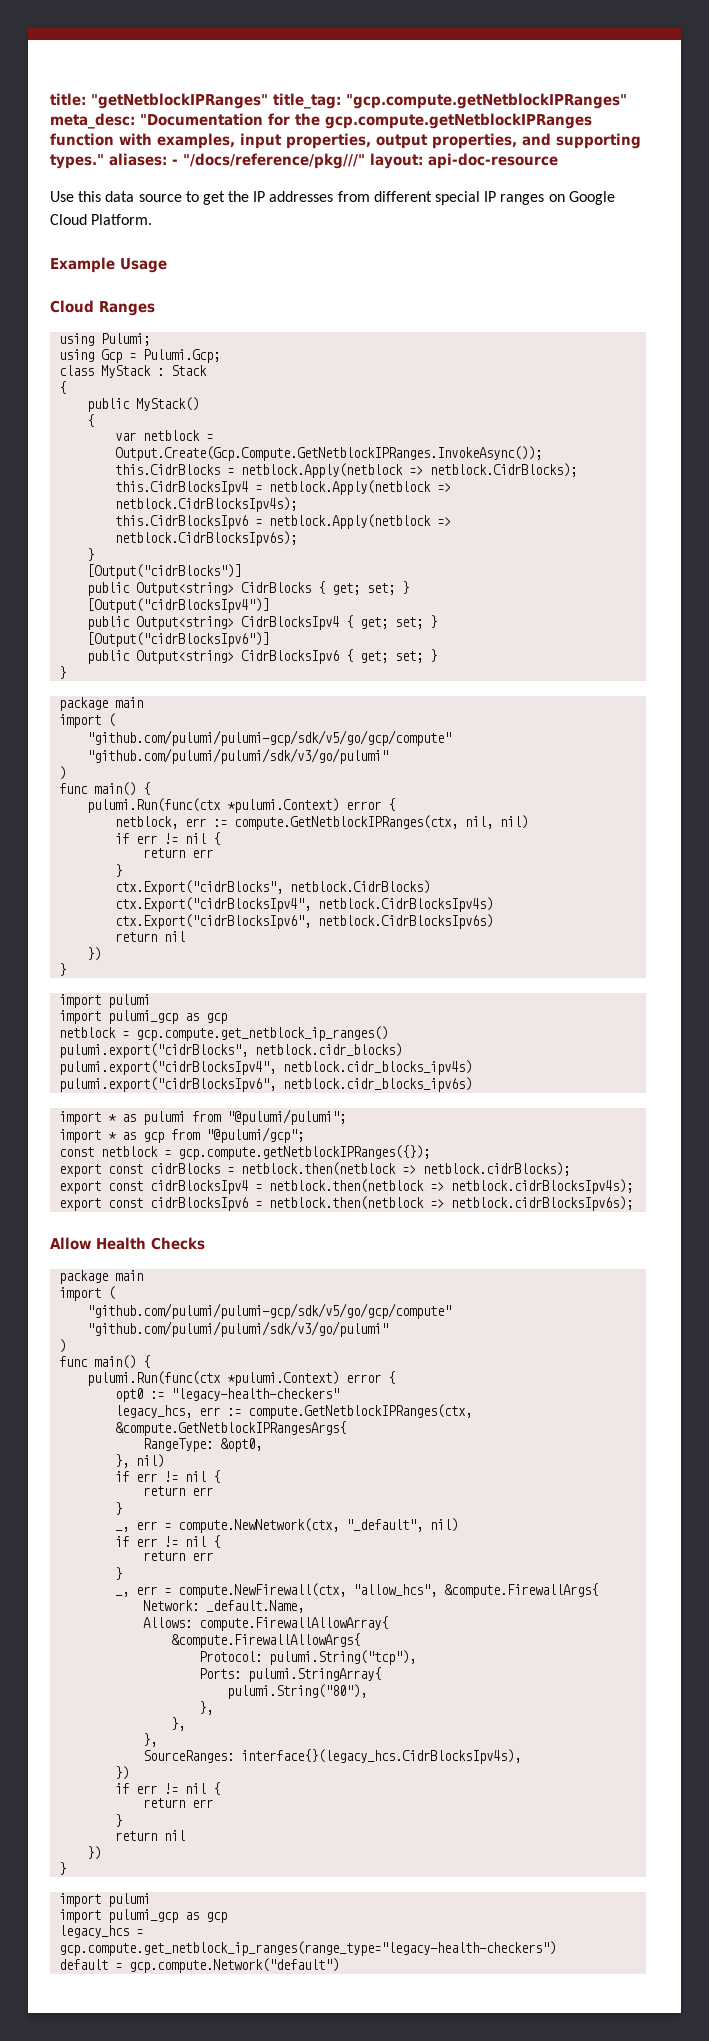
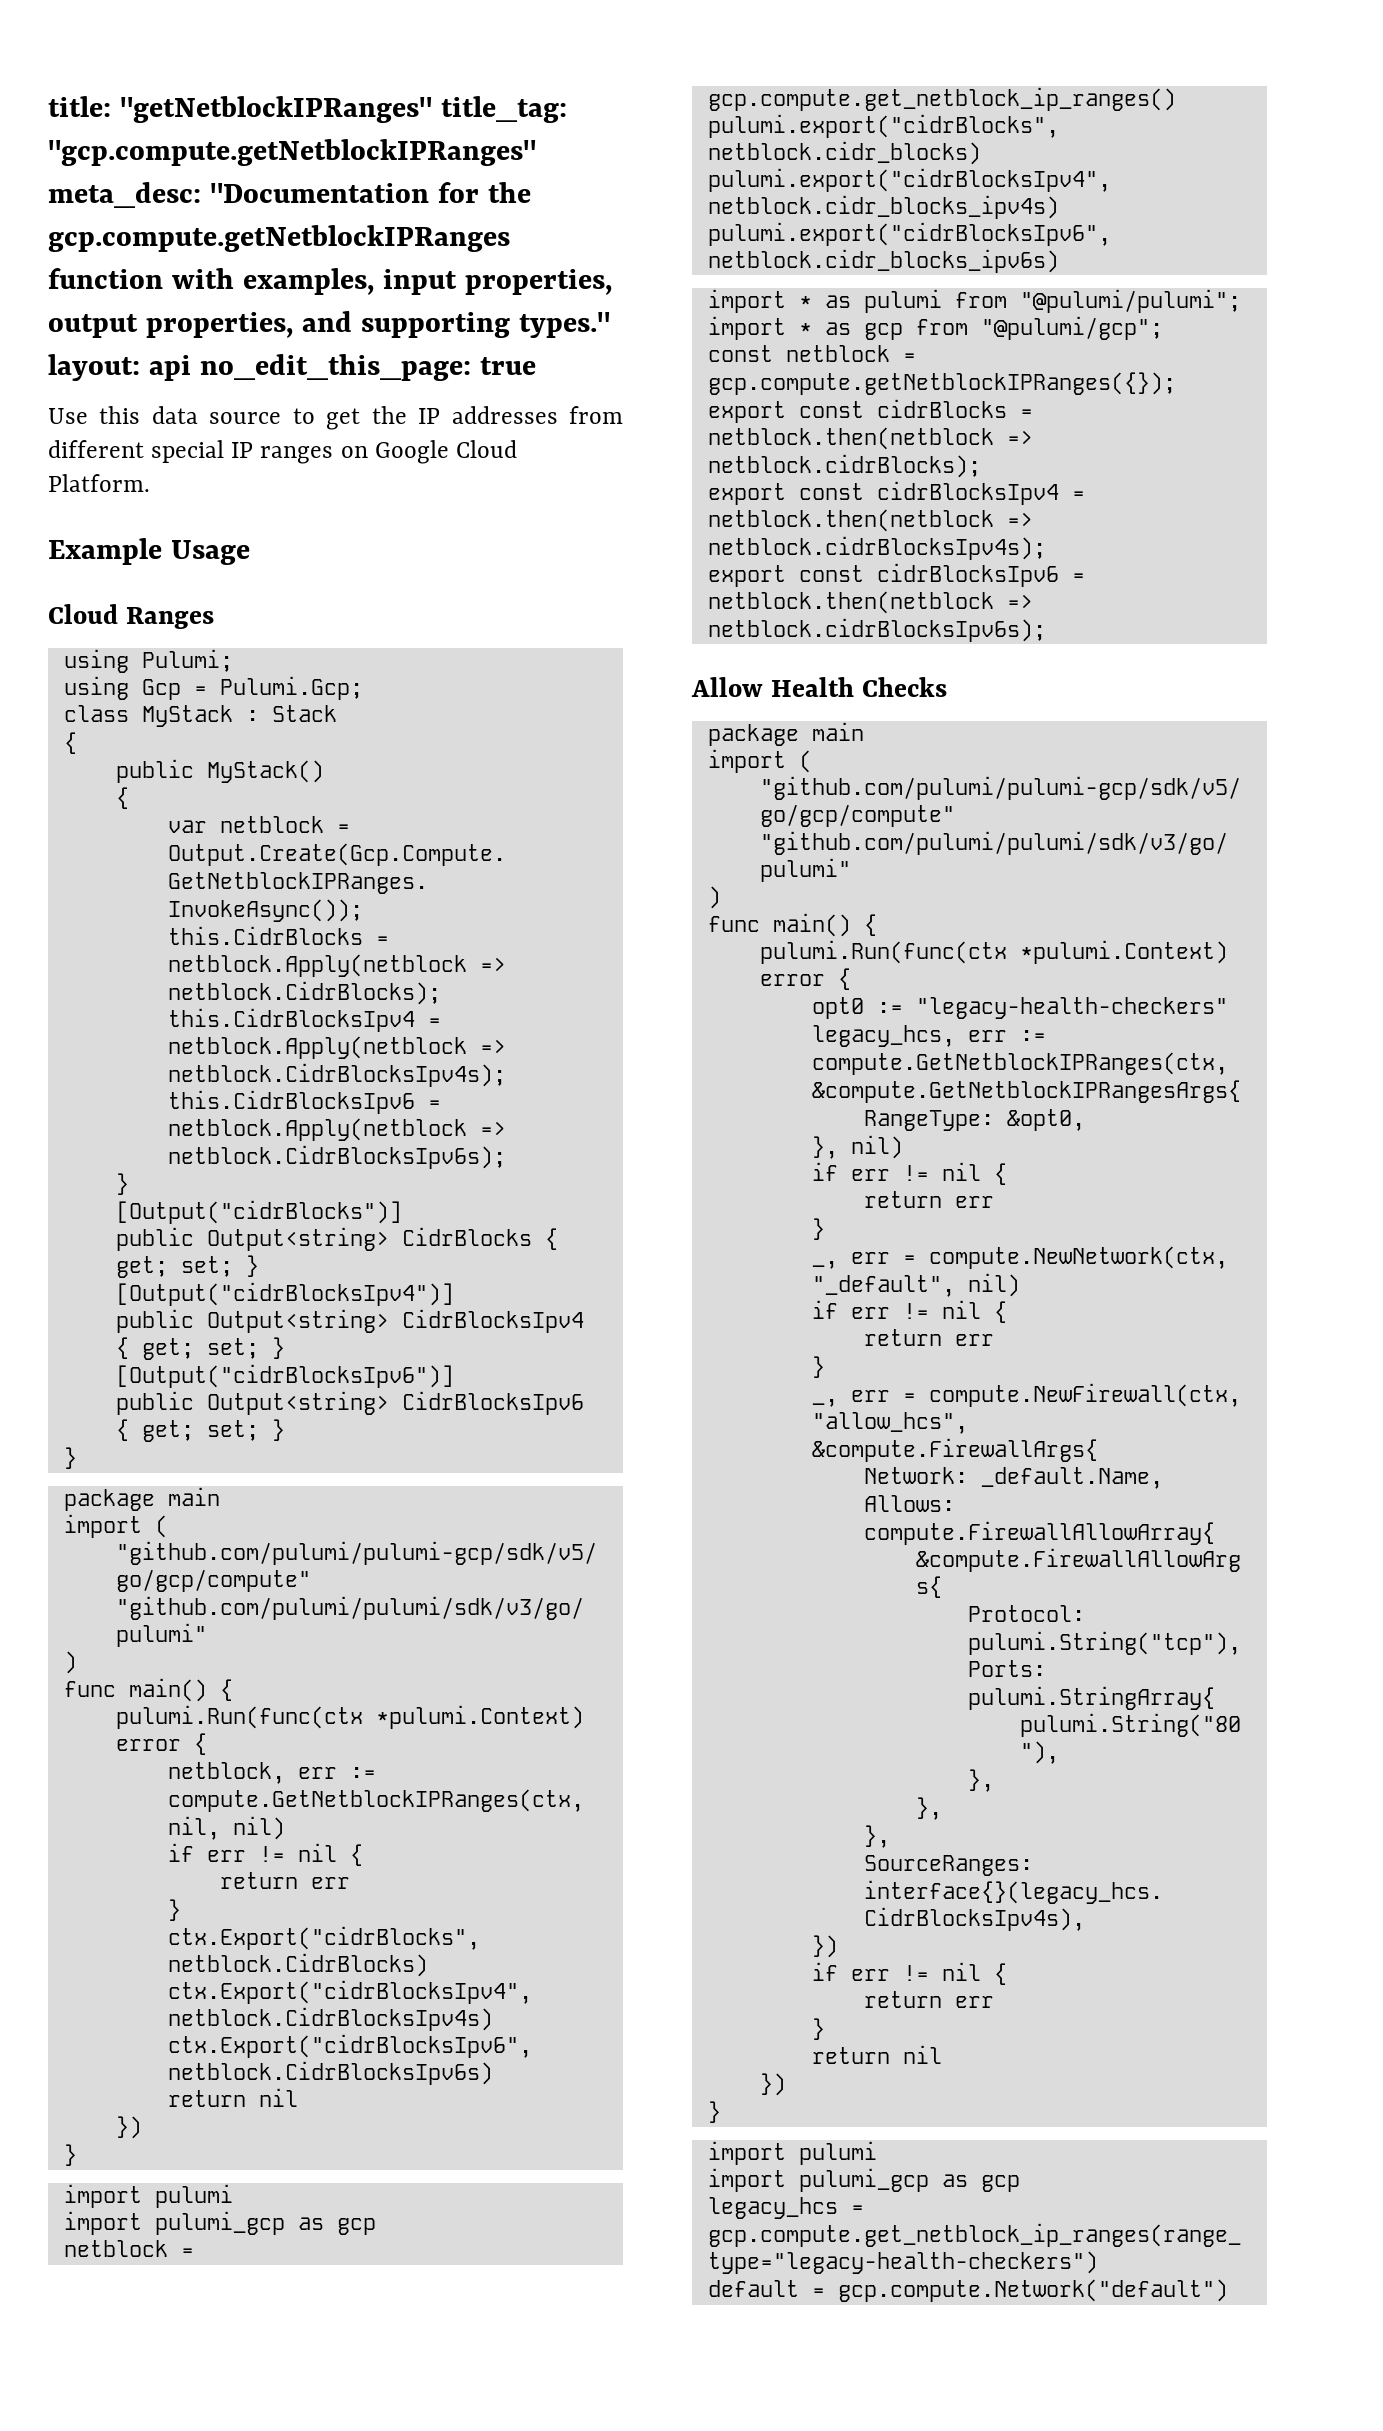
[109,153,558,169] aliases: - "/docs/reference/pkg///" layout: api-doc-resource -> [48,354,536,381] layout: api no_edit_this_page: true

